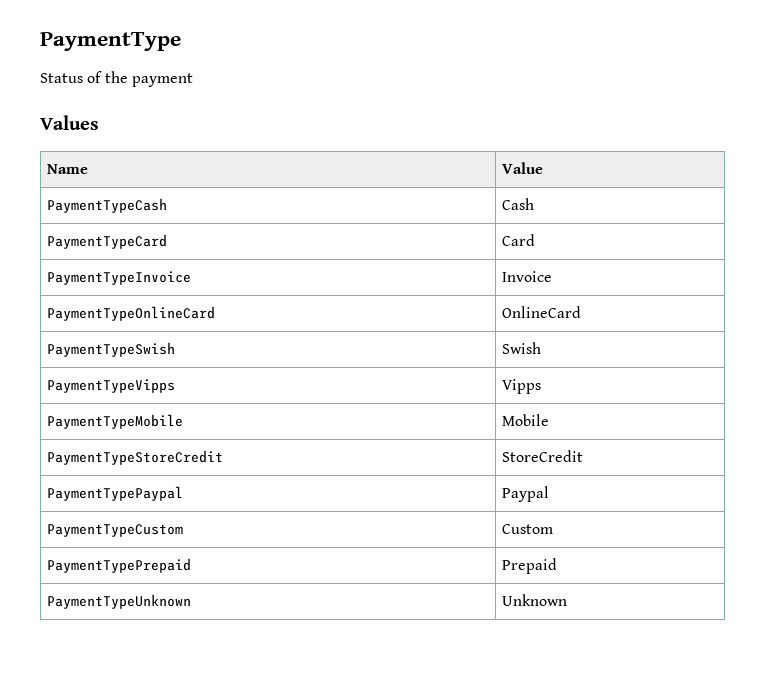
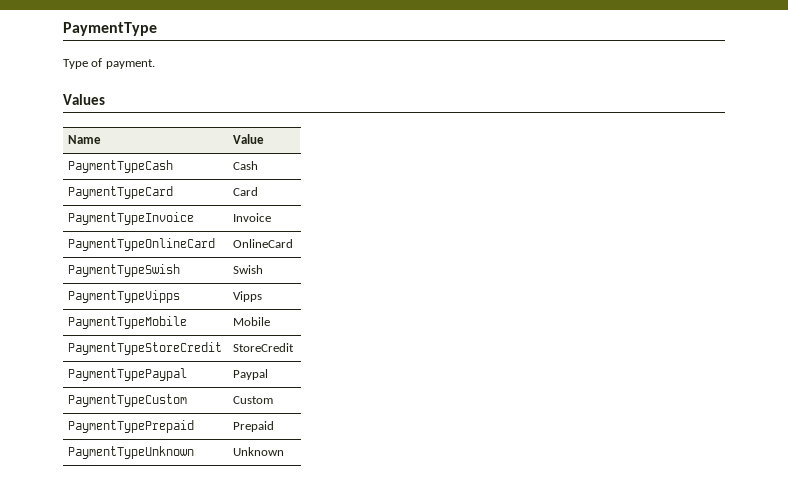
[40,71,193,87] Status of the payment -> [63,58,155,69] Type of payment.

